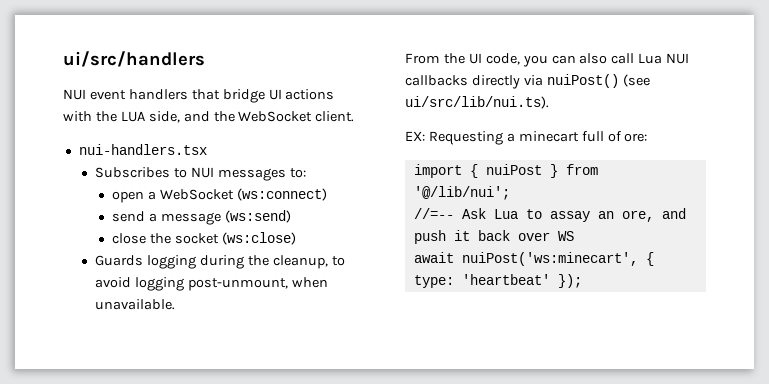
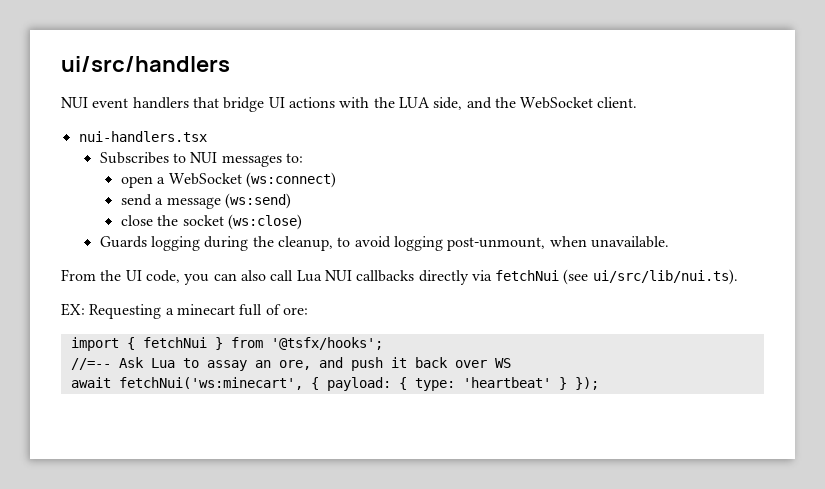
[546,74,619,88] nuiPost() -> [495,270,560,281] fetchNui
[485,164,542,175] nuiPost -> [142,337,207,348] fetchNui
[413,186,510,200] '@/lib/nui'; -> [270,337,383,350] '@tsfx/hooks';
[461,252,638,266] nuiPost('ws:minecart', -> [118,377,391,391] fetchNui('ws:minecart', { payload:
(550, 279) none -> [558,377,567,390] }

